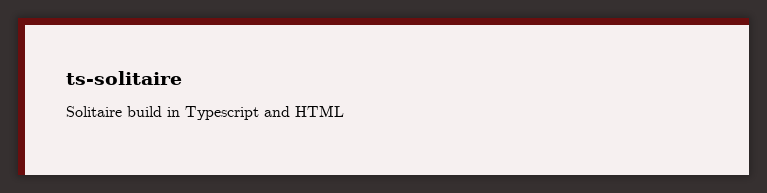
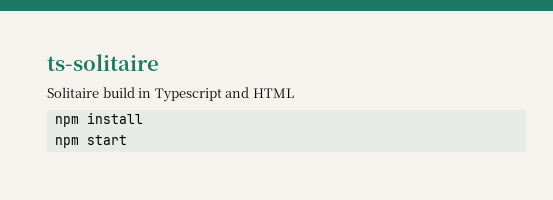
(344, 111) none -> [54,113,143,127] [54,135,127,148] // npm install // npm start

